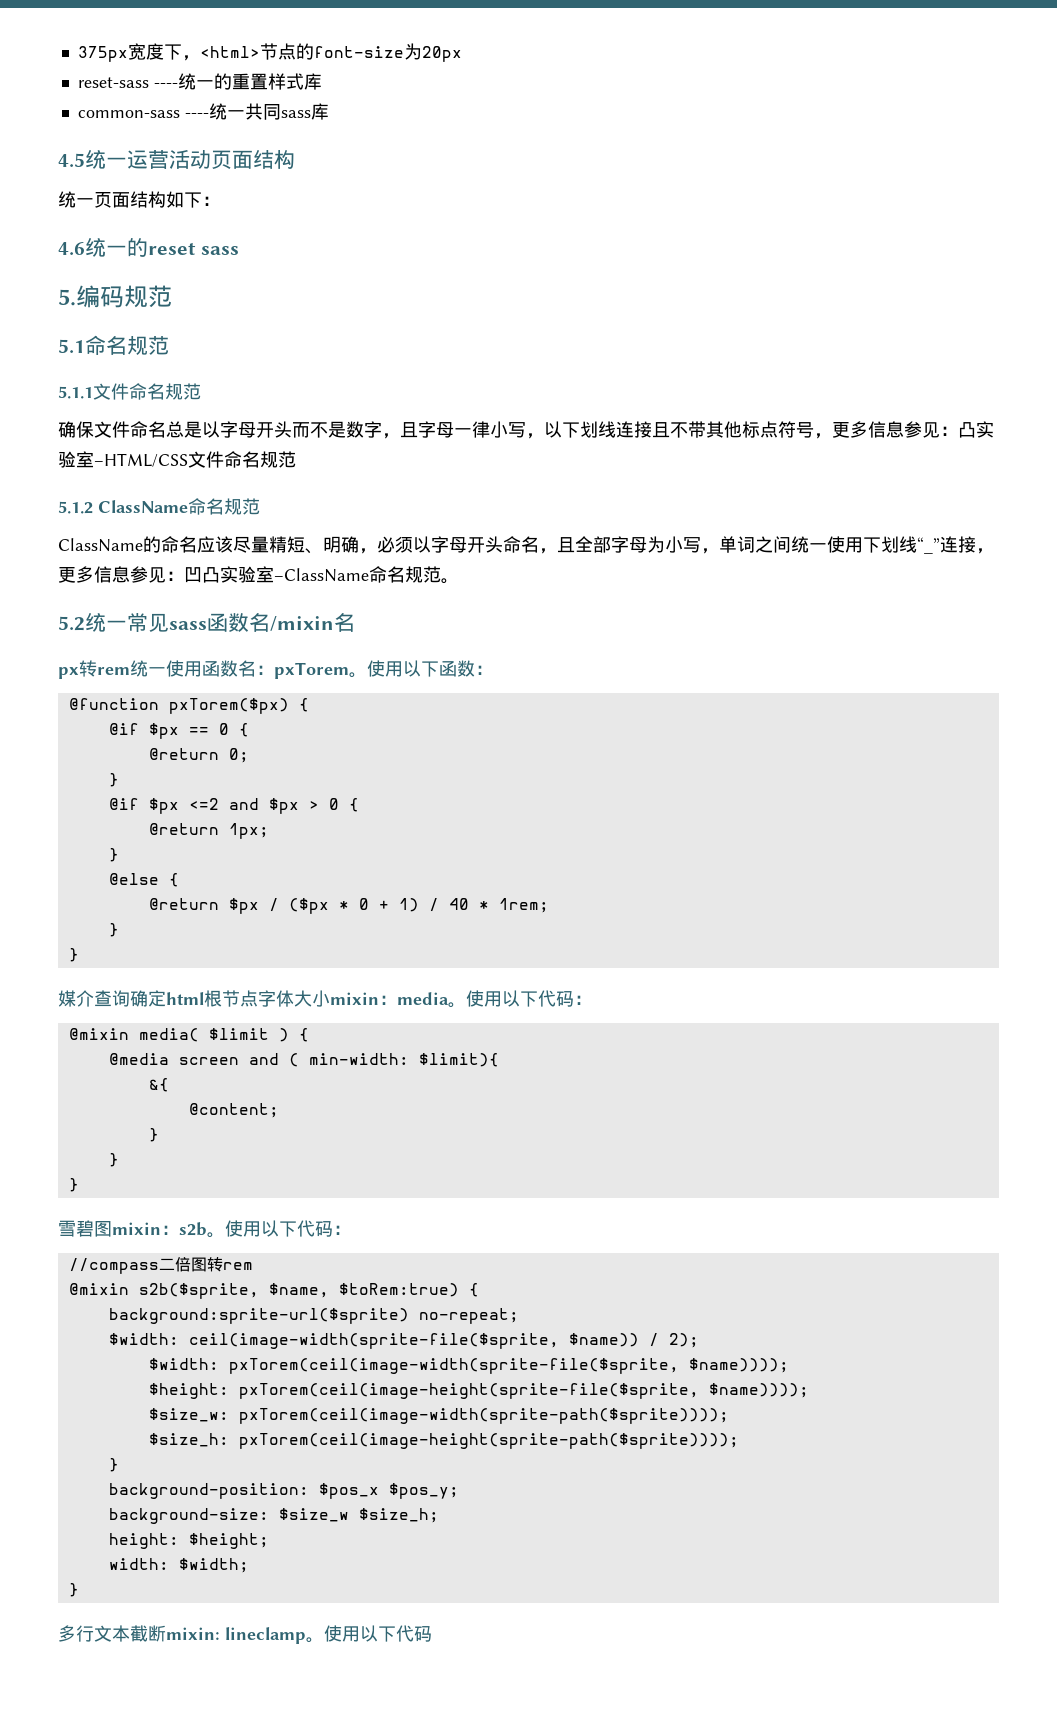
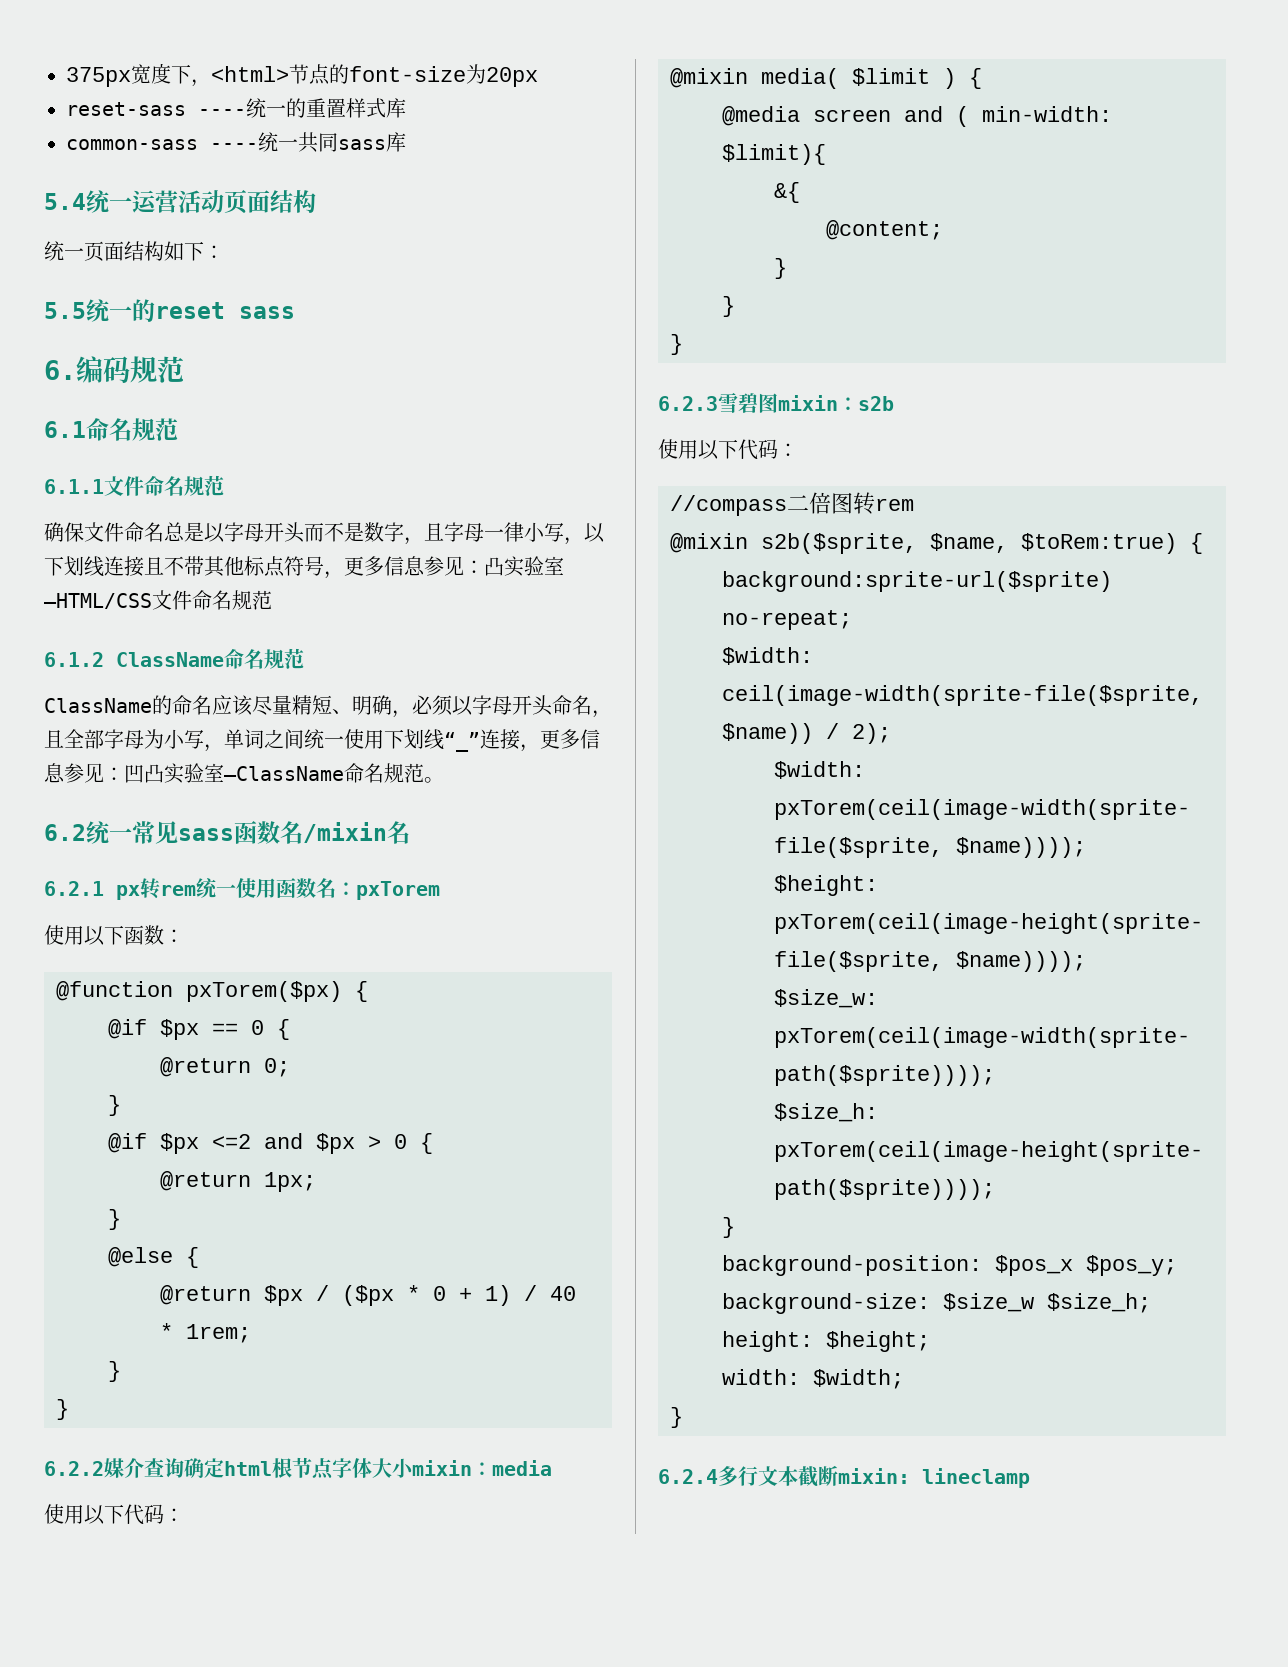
[58,153,85,167] 4.5 -> [44,193,86,210] 5.4
[58,242,85,255] 4.6 -> [44,302,86,319] 5.5
[58,289,76,306] 5. -> [44,360,76,380] 6.
[58,335,169,355] [58,386,93,399] 5.1命名规范 // 5.1.1 -> [44,418,178,441] [44,479,104,494] 6.1命名规范 // 6.1.1
[58,501,93,514] 5.1.2 -> [44,652,104,667] 6.1.2
[58,616,85,631] 5.2 -> [44,824,86,841] 6.2
(355, 622) none -> [44,881,104,896] 6.2.1
[349,672,367,678] 。 -> (440, 890) //
(79, 955) none -> [44,1461,104,1476] 6.2.2
[448,1002,466,1008] 。 -> (552, 1468) //
(79, 1185) none -> [658,396,718,411] 6.2.3
[207,1232,225,1238] 。 -> (894, 403) //
(79, 1590) none -> [658,1469,718,1484] 6.2.4
[306,1625,432,1643] 。使用以下代码 -> (1030, 1478) none

